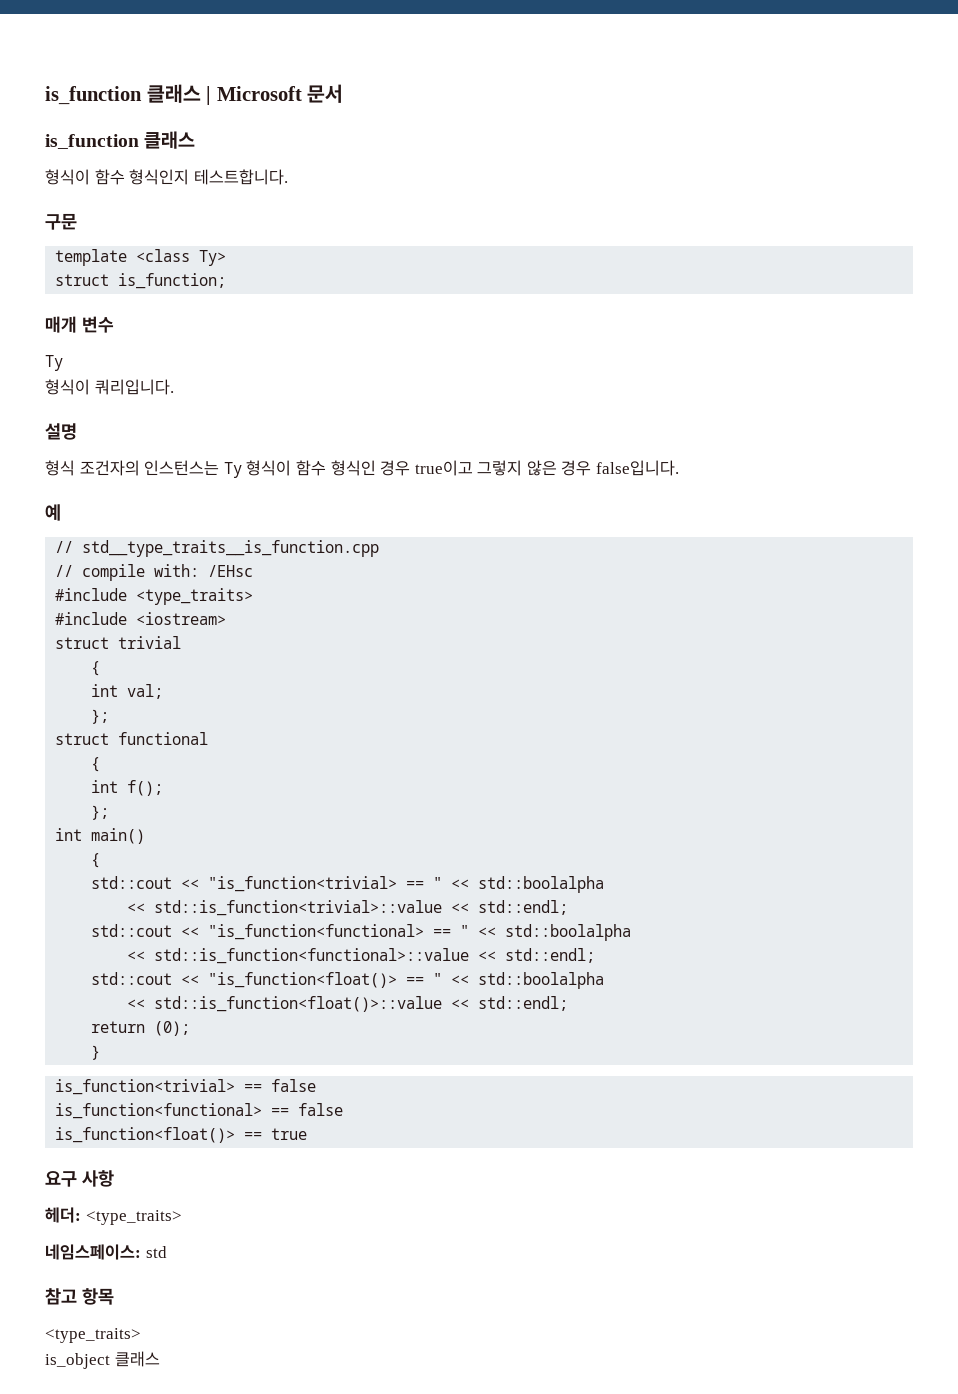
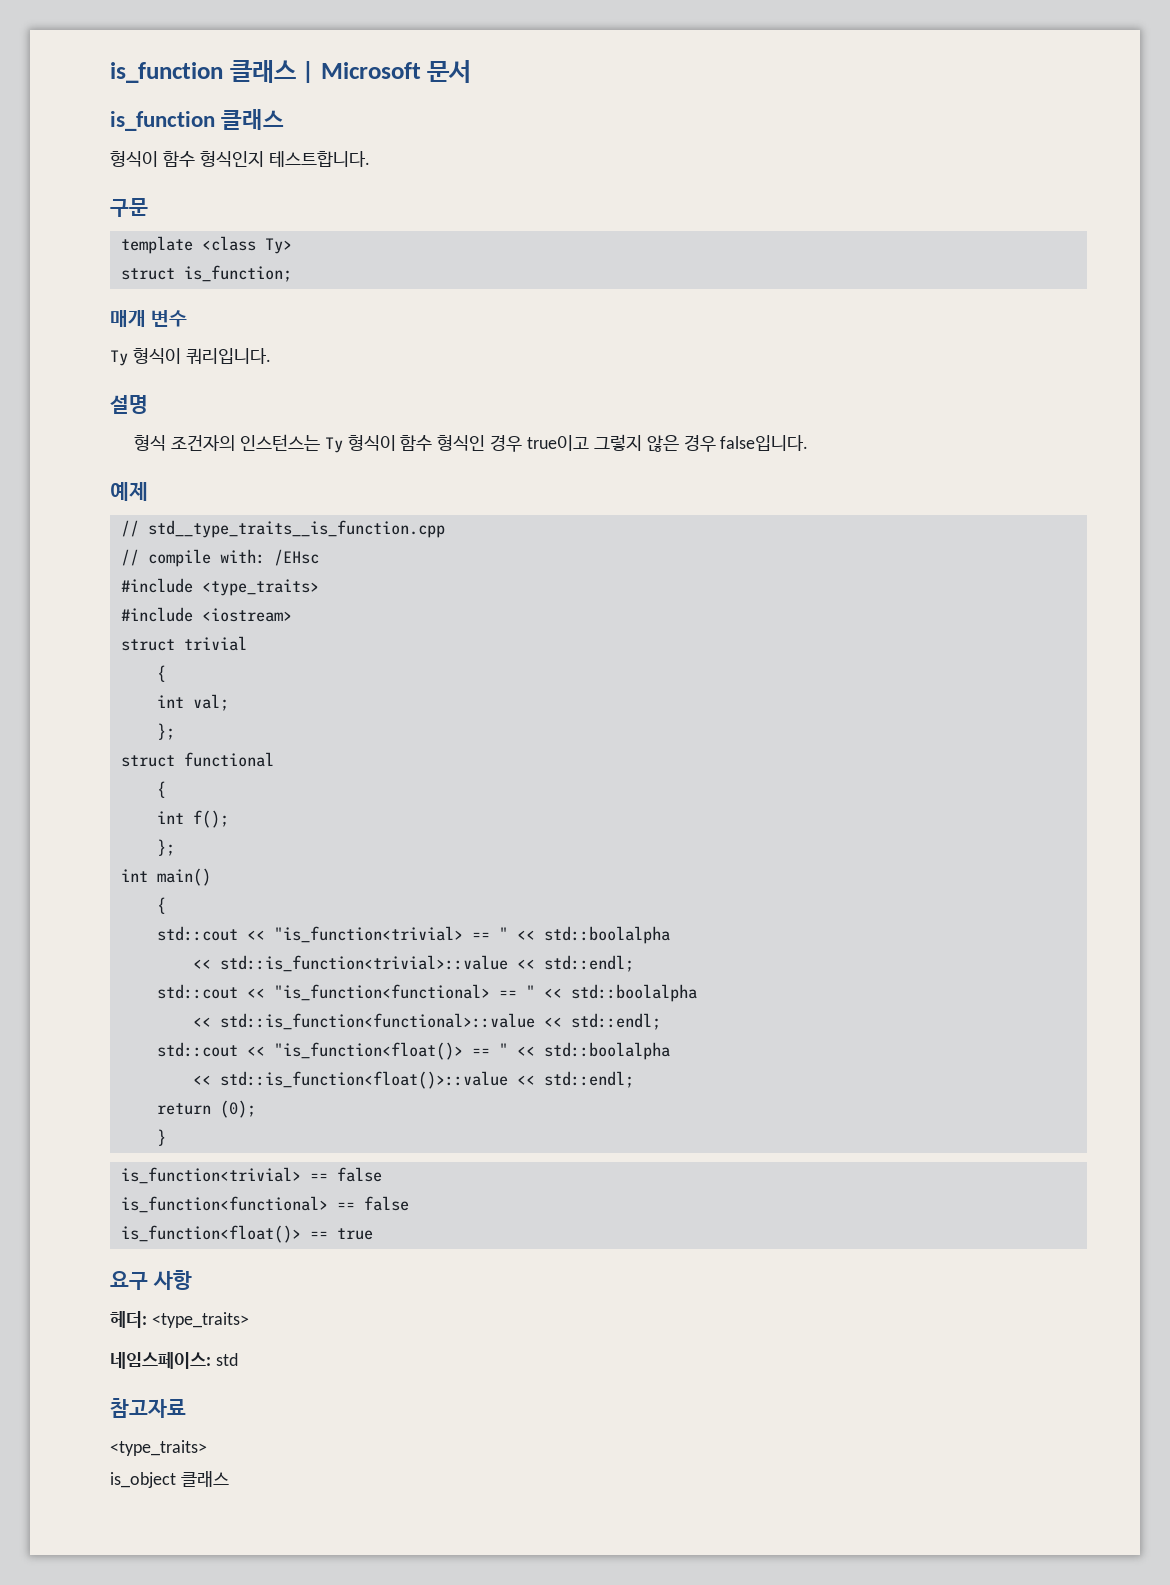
(63, 363) // -> (128, 358) none
[45,504,61,521] 예 -> [110,482,148,501] 예제
[45,1288,114,1305] 참고 항목 -> [110,1398,186,1418] 참고자료

